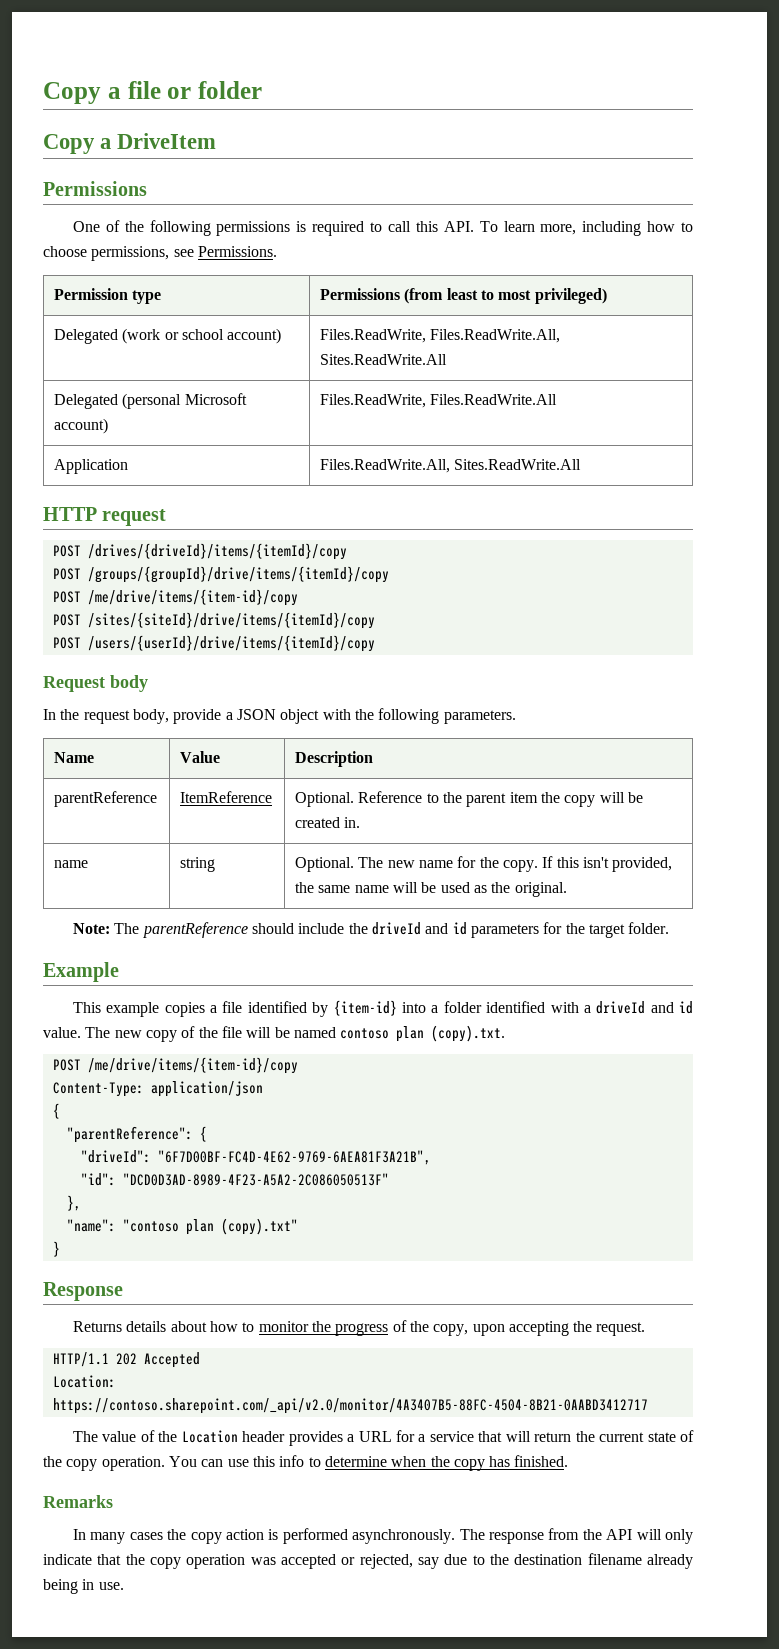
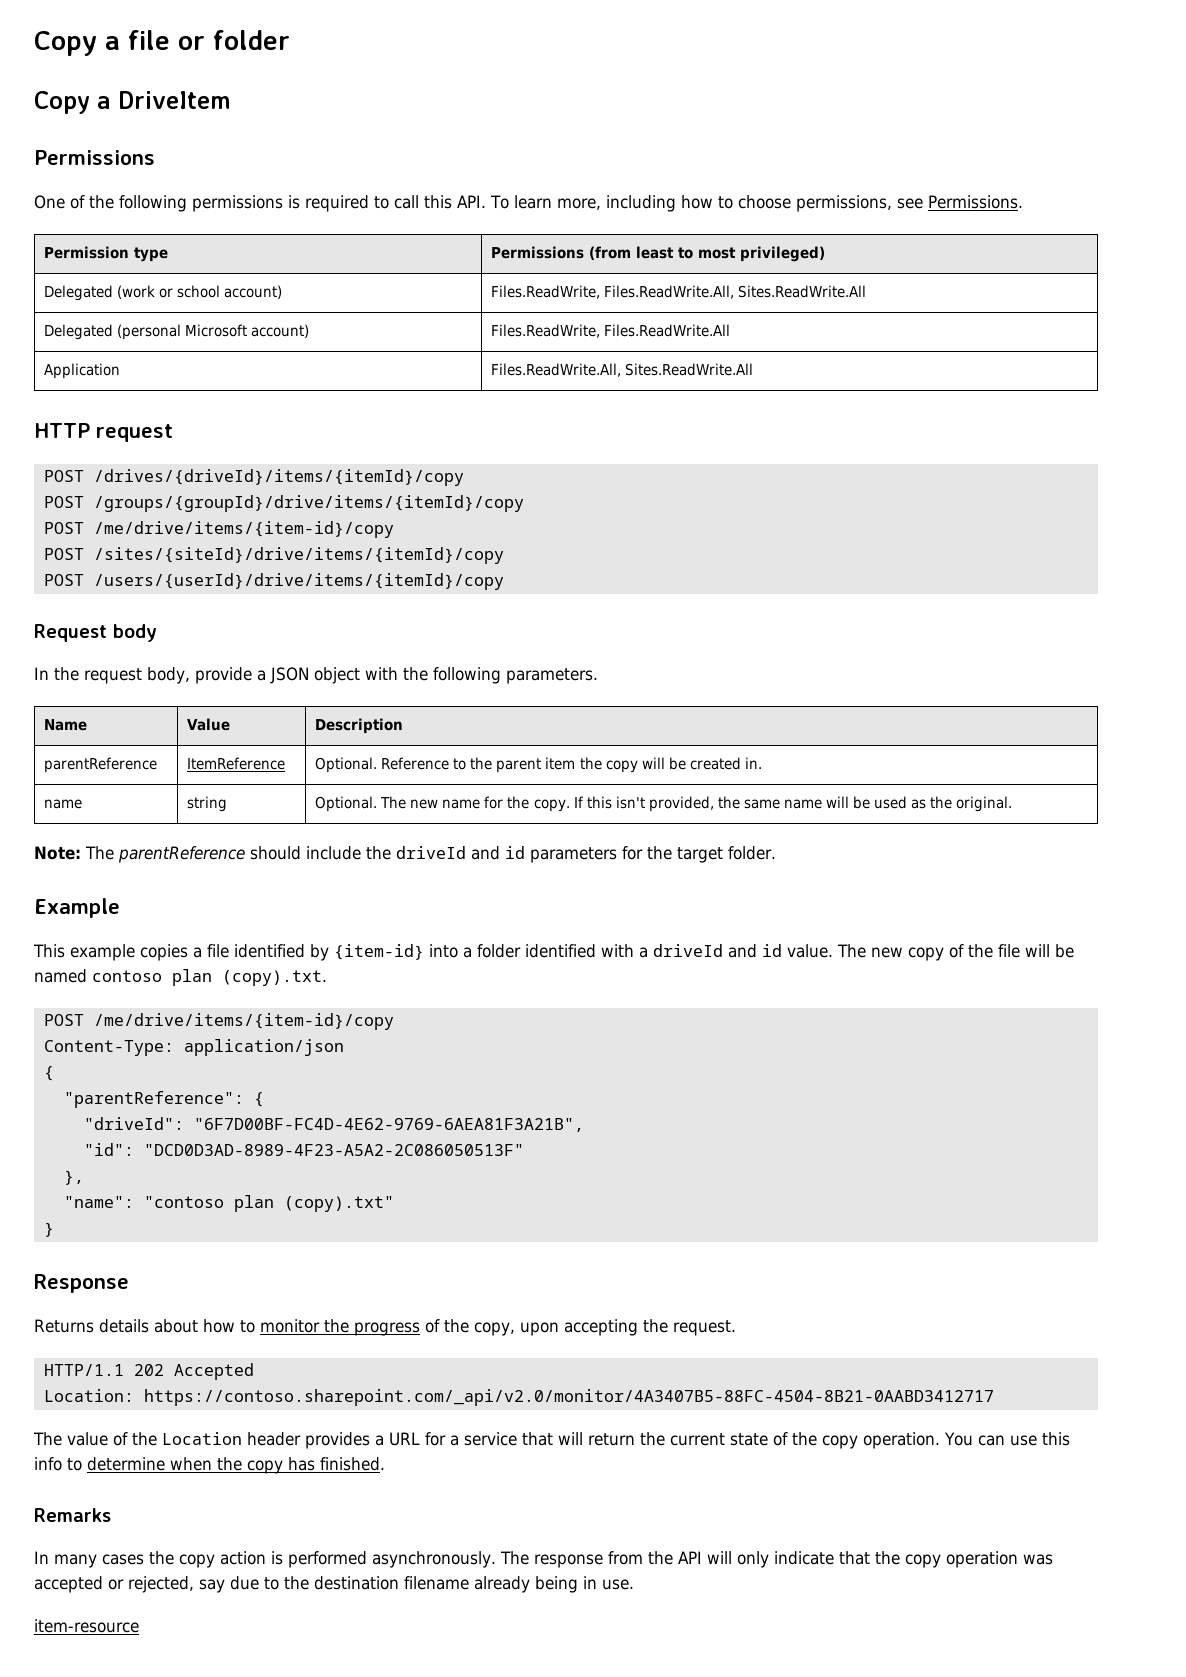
(124, 1586) none -> [34,1619,139,1633] // item-resource

